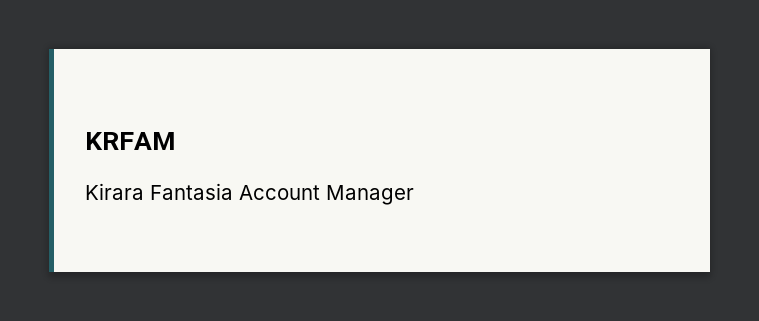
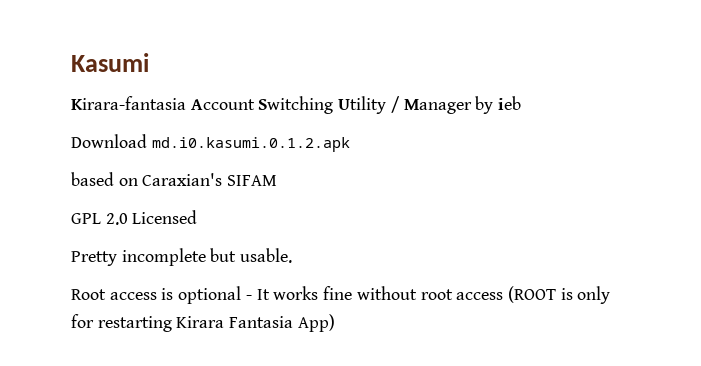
[85,132,175,150] [85,183,414,205] KRFAM // Kirara Fantasia Account Manager -> [71,53,149,72] [71,96,522,114] [71,134,350,152] [71,172,278,186] [71,210,198,225] [71,248,293,266] [71,286,611,304] [71,314,335,332] Kasumi // Kirara-fantasia Account Switching Utility / Manager by ieb // Download md.i0.kasumi.0.1.2.apk // based on Caraxian's SIFAM // GPL 2.0 Licensed // Pretty incomplete but usable. // Root access is optional - It works fine without root access (ROOT is only for restarting Kirara Fantasia App)

